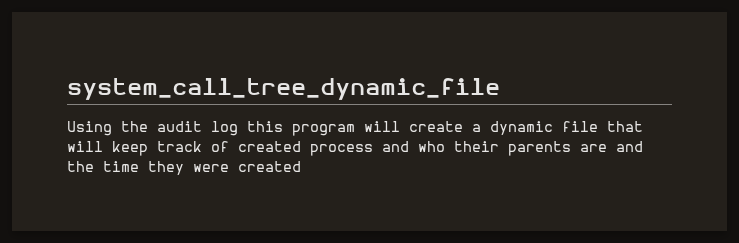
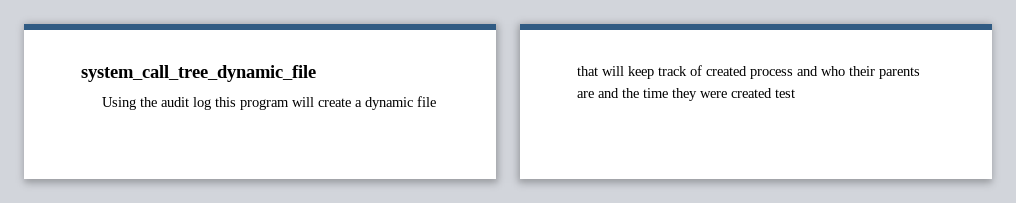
(301, 166) none -> [775,89,795,98] test

